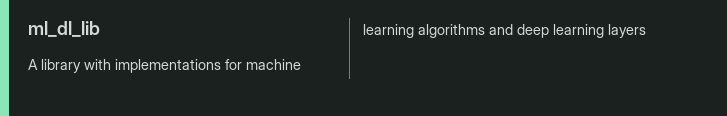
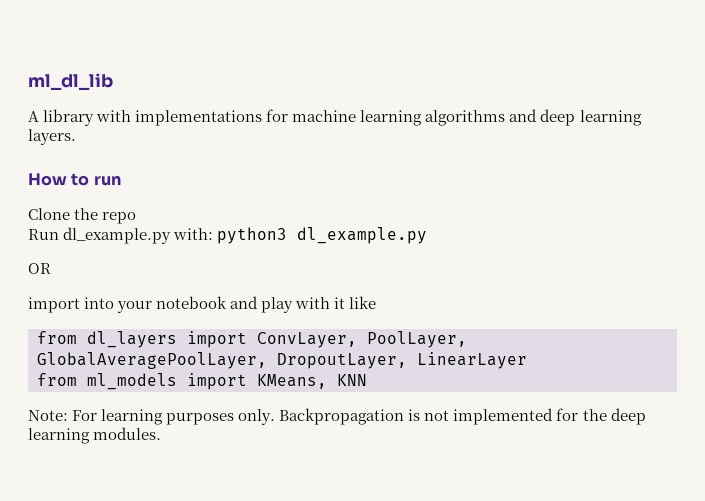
[608,24,646,38] layers -> [28,129,76,145] [28,173,121,186] [28,208,137,224] [28,227,428,244] [28,263,51,274] [28,296,377,313] [37,331,467,348] [37,352,527,369] [37,373,367,390] [28,408,646,425] [28,427,162,444] layers. // How to run // Clone the repo // Run dl_example.py with: python3 dl_example.py // OR // import into your notebook and play with it like // from dl_layers import ConvLayer, PoolLayer, GlobalAveragePoolLayer, DropoutLayer, LinearLayer // from ml_models import KMeans, KNN // Note: For learning purposes only. Backpropagation is not implemented for the deep learning modules.

